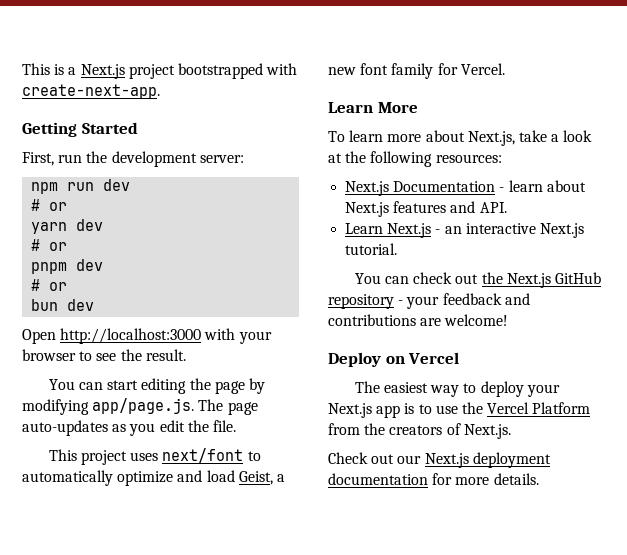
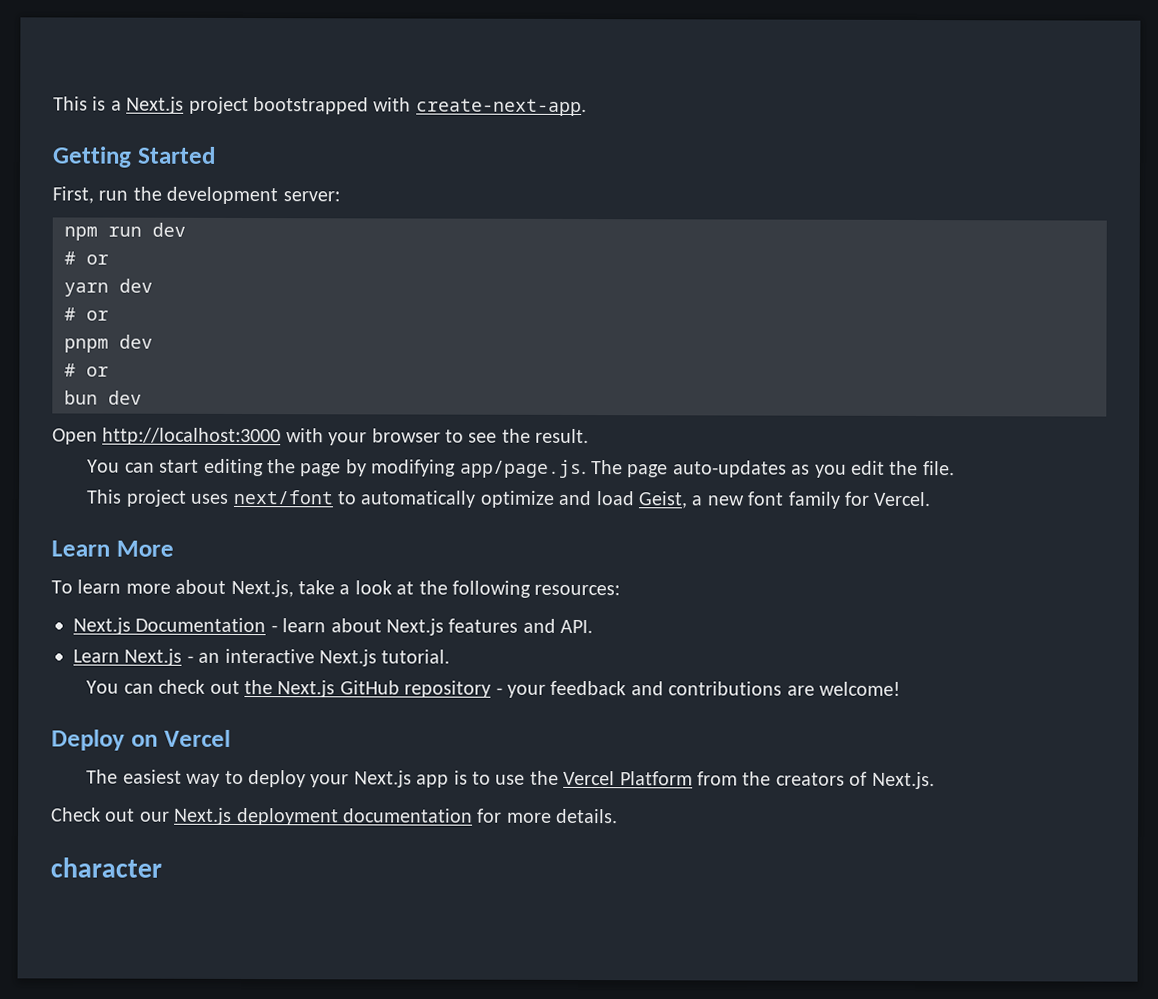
(539, 479) none -> [50,857,162,878] // character

